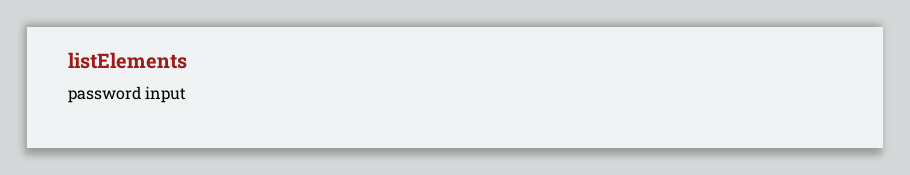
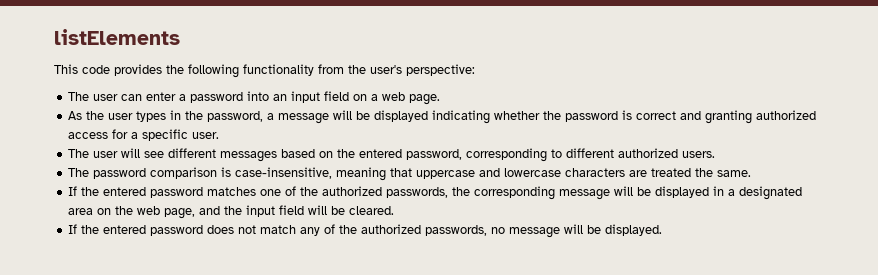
[68,86,187,103] password input -> [54,64,475,78] [68,91,441,105] [68,110,817,124] [68,129,220,141] [68,148,716,162] [68,167,752,181] [68,186,803,200] [68,205,395,219] [68,224,663,238] This code provides the following functionality from the user's perspective: // The user can enter a password into an input field on a web page. // As the user types in the password, a message will be displayed indicating whether the password is correct and granting authorized access for a specific user. // The user will see different messages based on the entered password, corresponding to different authorized users. // The password comparison is case-insensitive, meaning that uppercase and lowercase characters are treated the same. // If the entered password matches one of the authorized passwords, the corresponding message will be displayed in a designated area on the web page, and the input field will be cleared. // If the entered password does not match any of the authorized passwords, no message will be displayed.

